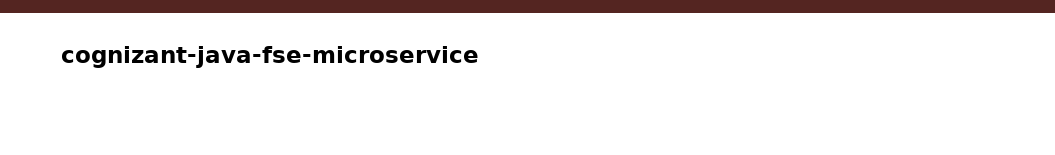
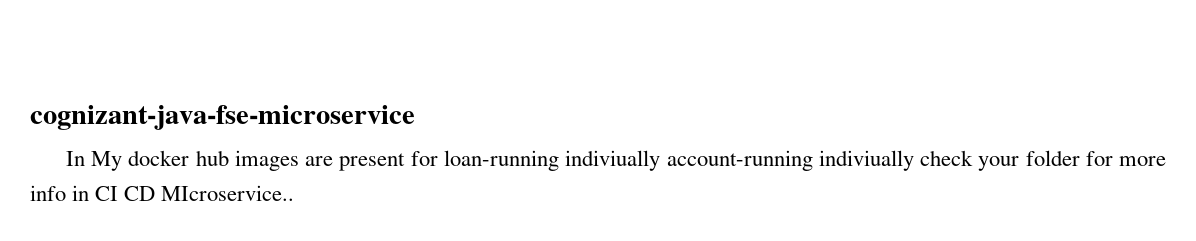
(479, 57) none -> [65,150,1166,171] [30,185,295,201] // In My docker hub images are present for loan-running indiviually account-running indiviually check your folder for more info in CI CD MIcroservice..

